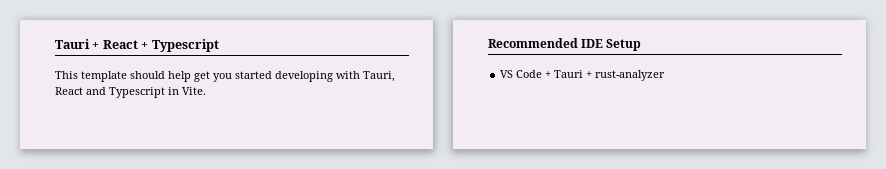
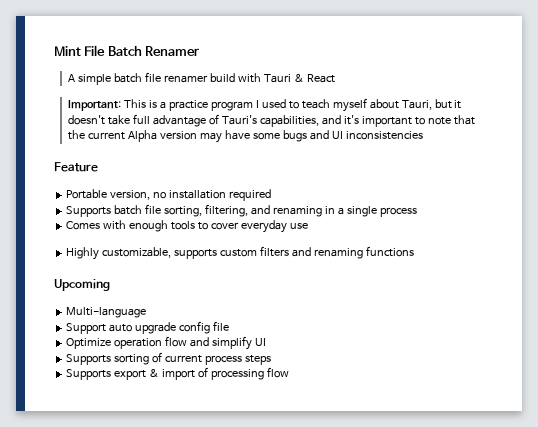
[55,39,219,52] [55,71,395,82] [55,87,206,98] [488,38,642,51] [500,70,666,81] Tauri + React + Typescript // This template should help get you started developing with Tauri, React and Typescript in Vite. // Recommended IDE Setup // VS Code + Tauri + rust-analyzer -> [54,45,200,56] [67,72,335,85] [67,98,462,112] [67,114,475,127] [67,130,423,143] [54,162,98,172] [66,189,271,201] [66,204,417,217] [66,220,308,233] [66,246,414,260] [54,279,110,291] [66,307,147,318] [66,321,229,334] [66,336,266,350] [66,352,271,365] [66,367,289,380] Mint File Batch Renamer // A simple batch file renamer build with Tauri & React // Important: This is a practice program I used to teach myself about Tauri, but it doesn't take full advantage of Tauri's capabilities, and it's important to note that the current Alpha version may have some bugs and UI inconsistencies // Feature // Portable version, no installation required // Supports batch file sorting, filtering, and renaming in a single process // Comes with enough tools to cover everyday use // Highly customizable, supports custom filters and renaming functions // Upcoming // Multi-language // Support auto upgrade config file // Optimize operation flow and simplify UI // Supports sorting of current process steps // Supports export & import of processing flow

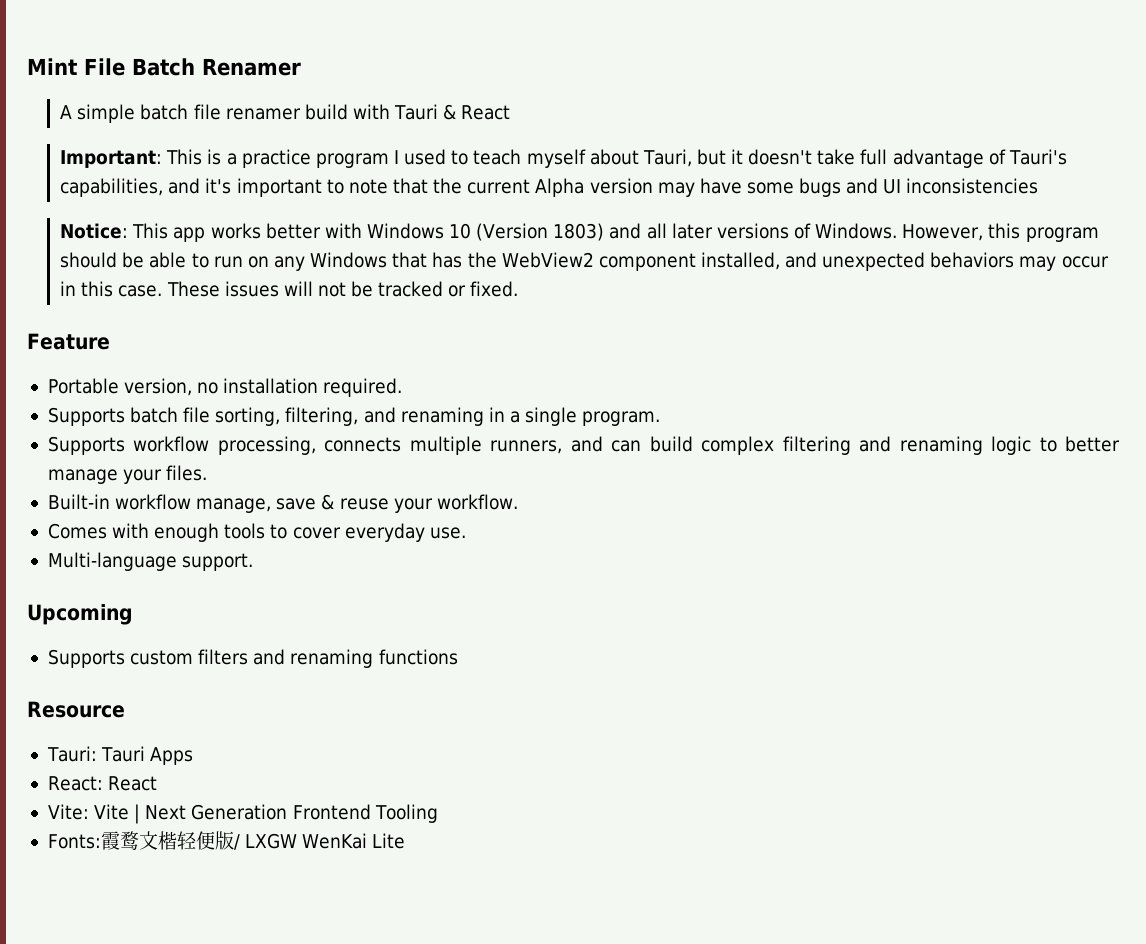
(423, 135) none -> [60,223,1099,242] [60,252,1109,271] [60,281,519,297] // Notice: This app works better with Windows 10 (Version 1803) and all later versions of Windows. However, this program should be able to run on any Windows that has the WebView2 component installed, and unexpected behaviors may occur in this case. These issues will not be tracked or fixed.
[228,189,271,201] required -> [323,378,403,397] required.
[379,207,417,217] process -> [582,411,661,426] [47,436,1121,455] [47,465,208,484] [47,494,518,513] program. // Supports workflow processing, connects multiple runners, and can build complex filtering and renaming logic to better manage your files. // Built-in workflow manage, save & reuse your workflow.
[289,223,308,229] [66,247,218,260] use // Highly customizable, supports -> [429,527,466,539] [47,552,254,571] [27,604,133,625] [47,649,125,668] use. // Multi-language support. // Upcoming // Supports
[54,279,110,291] [66,307,147,318] [66,321,229,334] [66,336,266,350] [66,352,271,365] [66,367,289,380] Upcoming // Multi-language // Support auto upgrade config file // Optimize operation flow and simplify UI // Supports sorting of current process steps // Supports export & import of processing flow -> [27,701,125,718] [46,746,194,765] [47,776,158,791] [47,804,438,824] [47,831,406,850] Resource // Tauri: Tauri Apps // React: React // Vite: Vite | Next Generation Frontend Tooling // Fonts:霞鹜文楷轻便版/ LXGW WenKai Lite

